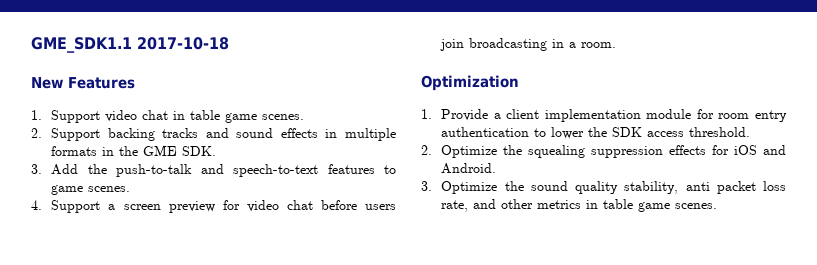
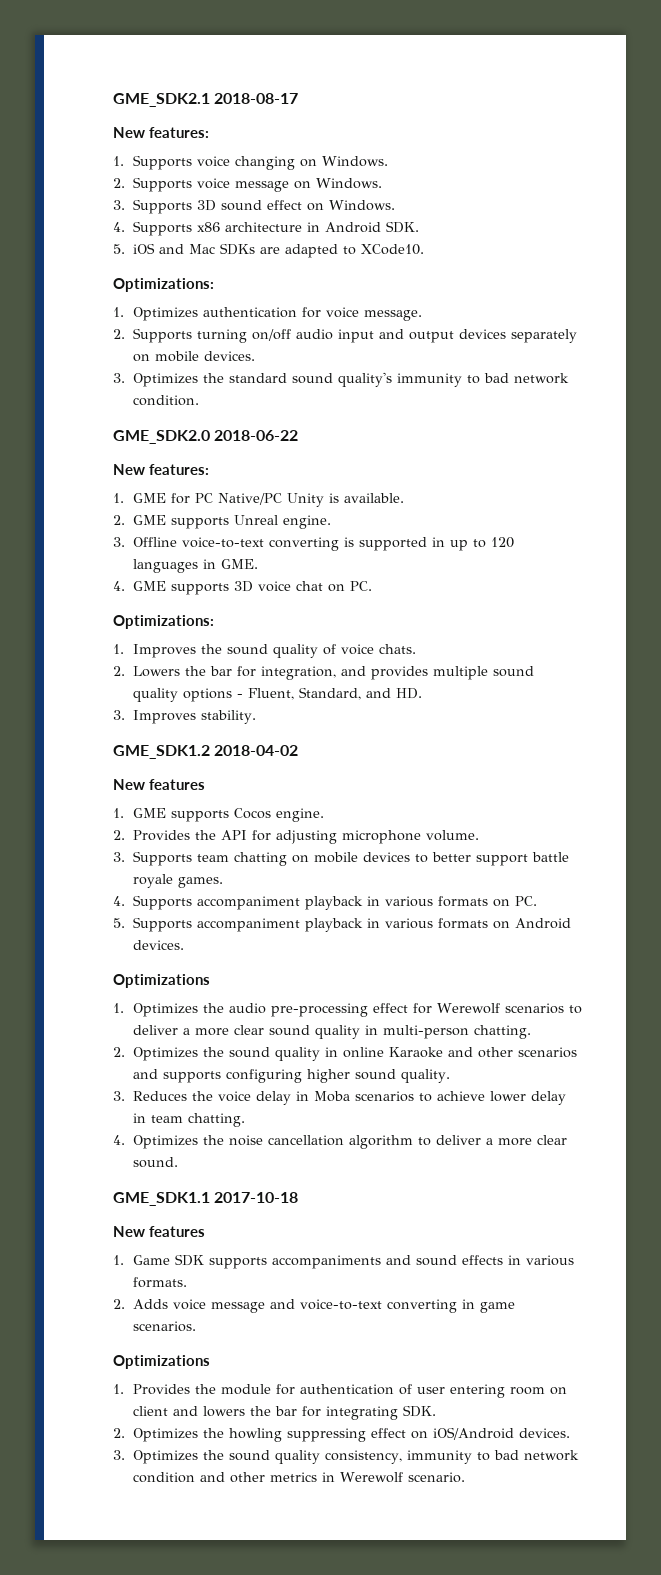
(31, 45) none -> [113,93,299,107] [113,127,210,138] [113,155,388,170] [113,177,382,192] [113,199,395,214] [113,221,419,236] [113,243,424,258] [113,278,214,292] [113,307,422,321] [113,328,577,343] [132,351,255,362] [113,372,569,387] [132,395,199,406] [113,430,299,444] [113,464,210,475] [113,493,404,507] [113,515,331,529] [113,537,514,551] [132,559,258,573] [113,581,372,595] [113,615,214,629] [113,644,416,658] [113,666,534,680] [132,687,422,702] [113,710,256,724] [113,745,299,759] [113,779,206,790] [113,808,324,822] [113,830,479,844] [113,851,569,866] [132,874,223,888] [113,895,537,910] [113,917,571,932] [132,940,184,950] [113,974,210,988] [113,1003,582,1017] [132,1025,531,1039] [113,1047,577,1061] [132,1069,450,1083] [113,1091,566,1105] [132,1113,245,1127] [113,1135,567,1149] [132,1157,178,1168] GME_SDK2.1 2018-08-17 // New features: // 1. Supports voice changing on Windows. // 2. Supports voice message on Windows. // 3. Supports 3D sound effect on Windows. // 4. Supports x86 architecture in Android SDK. // 5. iOS and Mac SDKs are adapted to XCode10. // Optimizations: // 1. Optimizes authentication for voice message. // 2. Supports turning on/off audio input and output devices separately on mobile devices. // 3. Optimizes the standard sound quality's immunity to bad network condition. // GME_SDK2.0 2018-06-22 // New features: // 1. GME for PC Native/PC Unity is available. // 2. GME supports Unreal engine. // 3. Offline voice-to-text converting is supported in up to 120 languages in GME. // 4. GME supports 3D voice chat on PC. // Optimizations: // 1. Improves the sound quality of voice chats. // 2. Lowers the bar for integration, and provides multiple sound quality options - Fluent, Standard, and HD. // 3. Improves stability. // GME_SDK1.2 2018-04-02 // New features // 1. GME supports Cocos engine. // 2. Provides the API for adjusting microphone volume. // 3. Supports team chatting on mobile devices to better support battle royale games. // 4. Supports accompaniment playback in various formats on PC. // 5. Supports accompaniment playback in various formats on Android devices. // Optimizations // 1. Optimizes the audio pre-processing effect for Werewolf scenarios to deliver a more clear sound quality in multi-person chatting. // 2. Optimizes the sound quality in online Karaoke and other scenarios and supports configuring higher sound quality. // 3. Reduces the voice delay in Moba scenarios to achieve lower delay in team chatting. // 4. Optimizes the noise cancellation algorithm to deliver a more clear sound. //
[68,77,135,89] [31,110,305,123] [31,128,396,141] [51,145,217,156] [31,164,396,177] [51,185,131,195] [31,200,396,213] [440,38,617,51] [421,75,519,91] [421,109,787,122] [441,127,751,139] [421,145,786,158] [441,163,497,174] [421,181,786,194] [441,200,469,212] Features // 1. Support video chat in table game scenes. // 2. Support backing tracks and sound effects in multiple formats in the GME SDK. // 3. Add the push-to-talk and speech-to-text features to game scenes. // 4. Support a screen preview for video chat before users join broadcasting in a room. // Optimization // 1. Provide a client implementation module for room entry authentication to lower the SDK access threshold. // 2. Optimize the squealing suppression effects for iOS and Android. // 3. Optimize the sound quality stability, anti packet loss rate, -> [149,1226,206,1237] [113,1254,574,1269] [132,1277,187,1288] [113,1299,515,1313] [132,1321,196,1332] [113,1355,210,1369] [113,1384,567,1398] [132,1405,436,1420] [113,1427,570,1442] [113,1450,579,1464] [132,1472,195,1483] features // 1. Game SDK supports accompaniments and sound effects in various formats. // 2. Adds voice message and voice-to-text converting in game scenarios. // Optimizations // 1. Provides the module for authentication of user entering room on client and lowers the bar for integrating SDK. // 2. Optimizes the howling suppressing effect on iOS/Android devices. // 3. Optimizes the sound quality consistency, immunity to bad network condition
[603,199,718,212] table game scenes. -> [339,1472,465,1483] Werewolf scenario.

